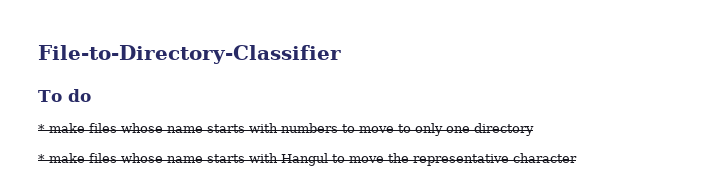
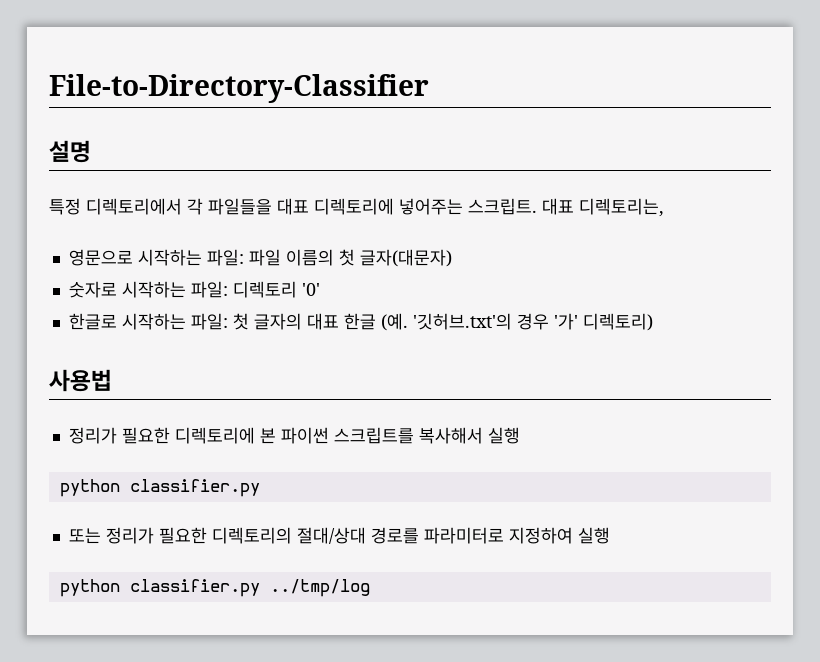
[38,89,91,102] [38,123,534,136] [38,153,577,166] To do // * make files whose name starts with numbers to move to only one directory // * make files whose name starts with Hangul to move the representative character -> [49,140,91,163] [49,198,664,217] [68,249,452,267] [68,281,320,298] [68,313,653,331] [49,369,112,392] [68,427,520,444] [59,479,260,497] [68,527,610,544] [59,579,370,597] 설명 // 특정 디렉토리에서 각 파일들을 대표 디렉토리에 넣어주는 스크립트. 대표 디렉토리는, // 영문으로 시작하는 파일: 파일 이름의 첫 글자(대문자) // 숫자로 시작하는 파일: 디렉토리 '0' // 한글로 시작하는 파일: 첫 글자의 대표 한글 (예. '깃허브.txt'의 경우 '가' 디렉토리) // 사용법 // 정리가 필요한 디렉토리에 본 파이썬 스크립트를 복사해서 실행 // python classifier.py // 또는 정리가 필요한 디렉토리의 절대/상대 경로를 파라미터로 지정하여 실행 // python classifier.py ../tmp/log

